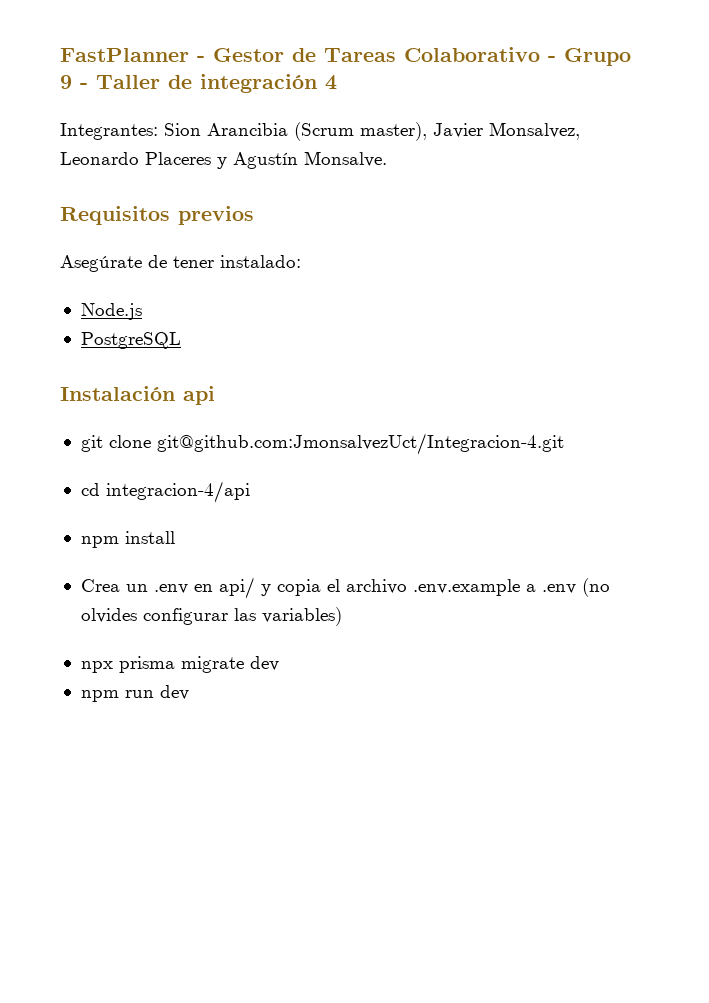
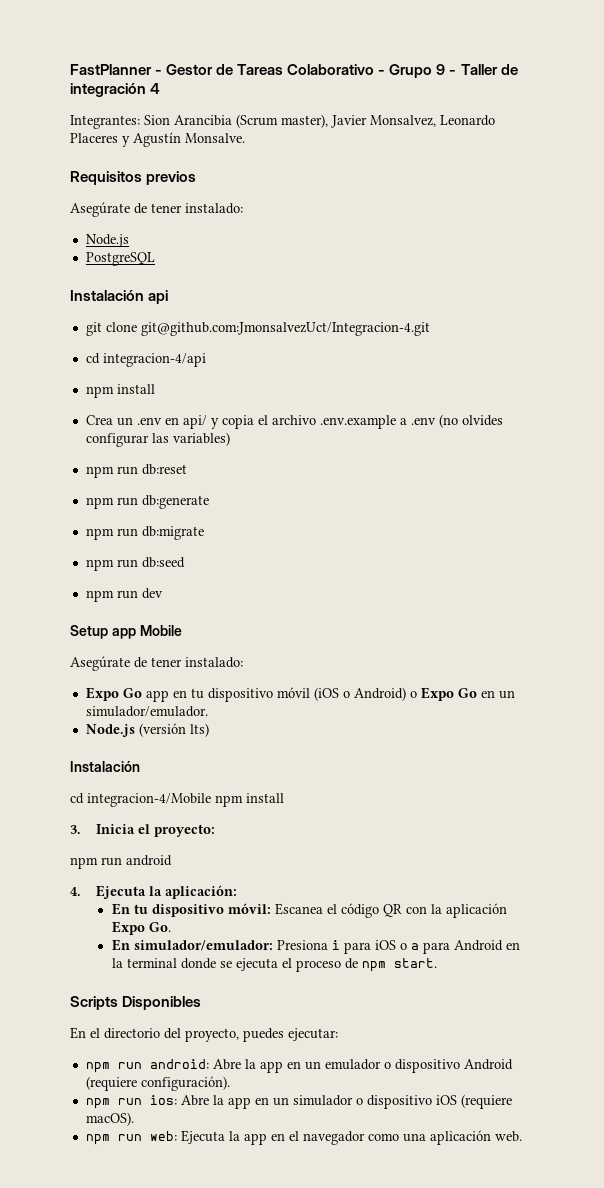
[80,656,279,673] [80,685,189,702] npx prisma migrate dev // npm run dev -> [85,464,187,478] [85,495,209,509] [85,526,204,540] [85,557,185,571] [85,588,163,602] [70,625,182,639] [70,656,243,671] [85,687,515,702] [85,706,208,717] [85,723,209,737] [70,761,140,772] [70,793,284,807] [70,824,215,837] [70,855,172,869] [70,885,237,899] [111,903,507,918] [111,921,171,935] [111,939,520,954] [111,958,437,972] [70,996,202,1010] [70,1027,338,1042] [85,1059,513,1073] [85,1076,230,1091] [85,1094,512,1109] [85,1112,134,1126] [85,1130,522,1145] npm run db:reset // npm run db:generate // npm run db:migrate // npm run db:seed // npm run dev // Setup app Mobile // Asegúrate de tener instalado: // Expo Go app en tu dispositivo móvil (iOS o Android) o Expo Go en un simulador/emulador. // Node.js (versión lts) // Instalación // cd integracion-4/Mobile npm install // 3. Inicia el proyecto: // npm run android // 4. Ejecuta la aplicación: // En tu dispositivo móvil: Escanea el código QR con la aplicación Expo Go. // En simulador/emulador: Presiona i para iOS o a para Android en la terminal donde se ejecuta el proceso de npm start. // Scripts Disponibles // En el directorio del proyecto, puedes ejecutar: // npm run android: Abre la app en un emulador o dispositivo Android (requiere configuración). // npm run ios: Abre la app en un simulador o dispositivo iOS (requiere macOS). // npm run web: Ejecuta la app en el navegador como una aplicación web.

